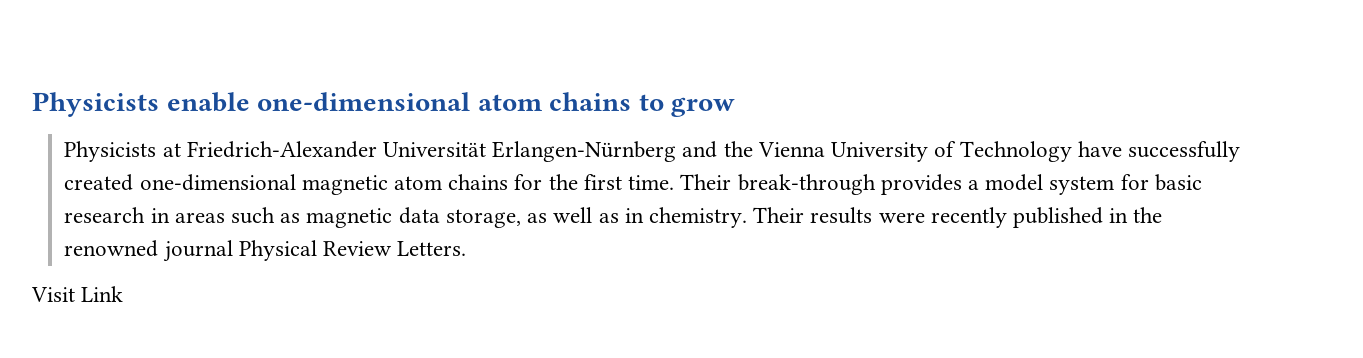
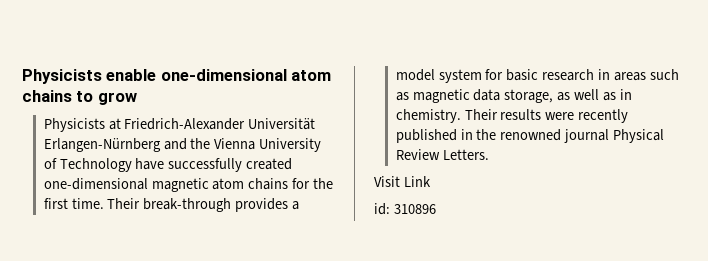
(124, 294) none -> [374,203,436,215] // id: 310896

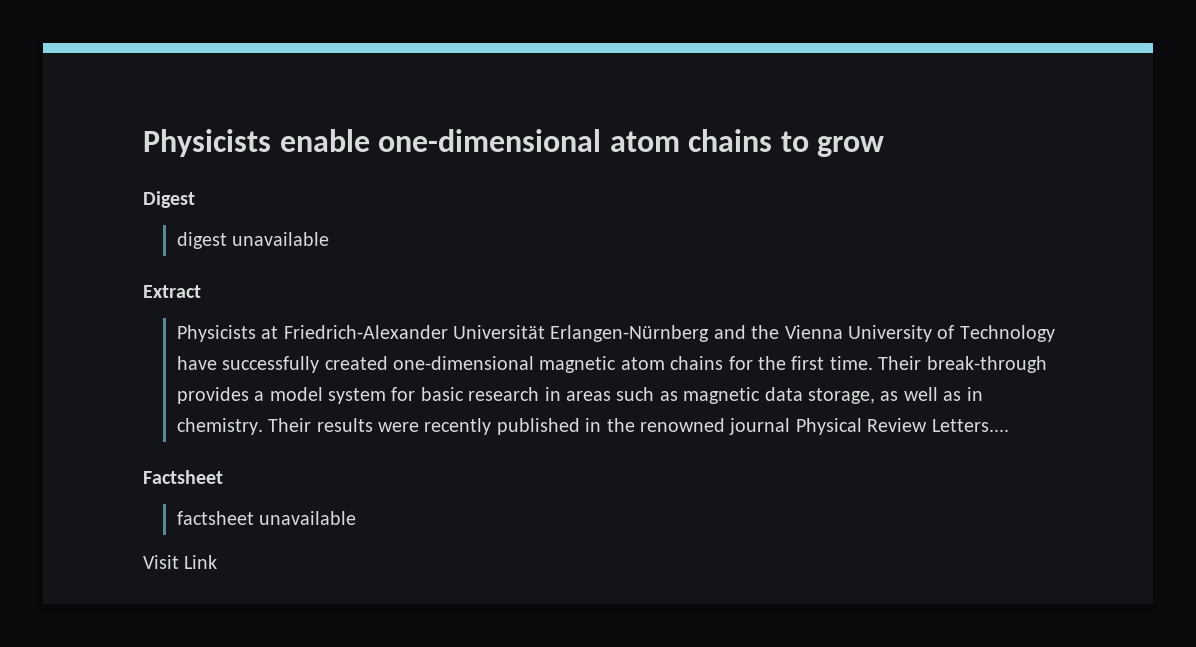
(137, 98) none -> [143,191,195,208] [176,232,330,249] [143,285,201,298] // Digest // digest unavailable // Extract
[442,149,489,160] Letters. -> [931,419,1009,432] [143,470,223,484] [176,511,357,525] Letters.... // Factsheet // factsheet unavailable
[374,203,436,215] // id: 310896 -> (218, 562) none

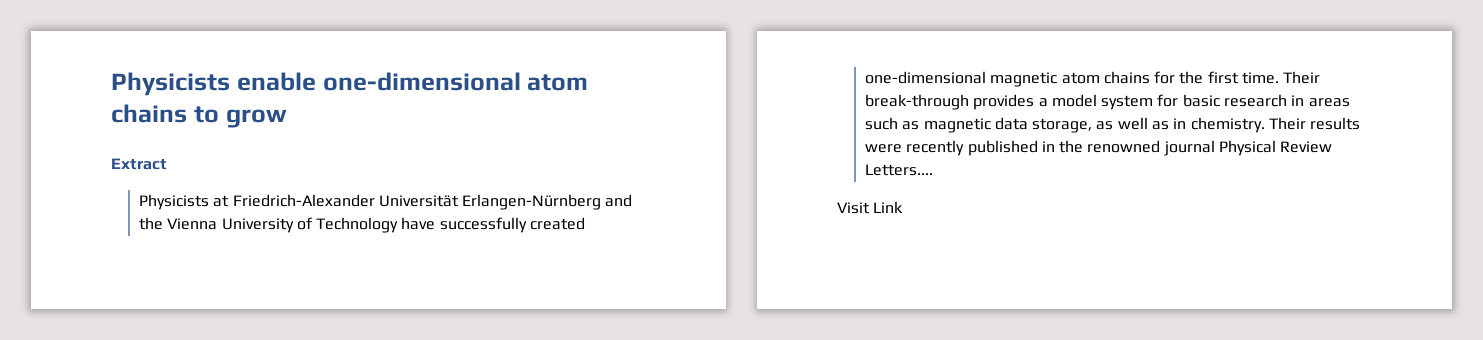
[143,191,195,208] [176,232,330,249] // Digest // digest unavailable -> (287, 118) none
[143,470,223,484] [176,511,357,525] // Factsheet // factsheet unavailable -> (933, 170) none

